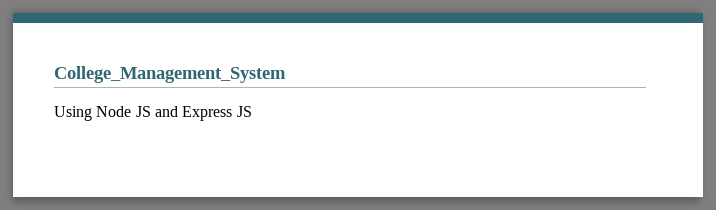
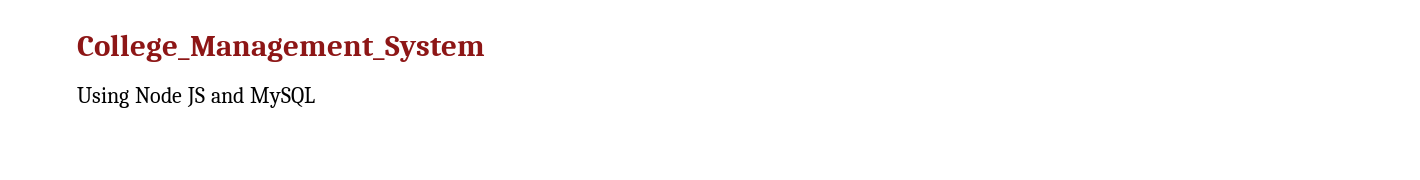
[182,106,252,121] Express JS -> [249,87,315,108] MySQL

